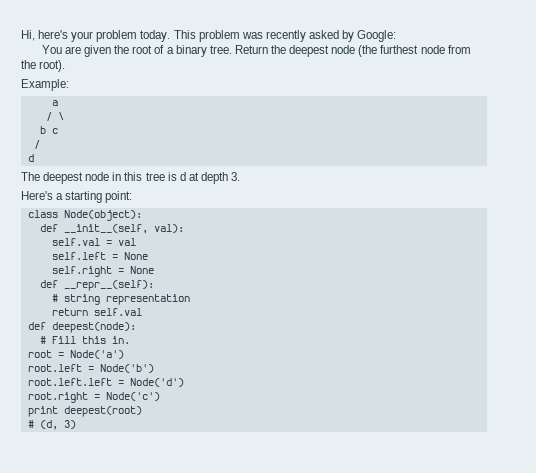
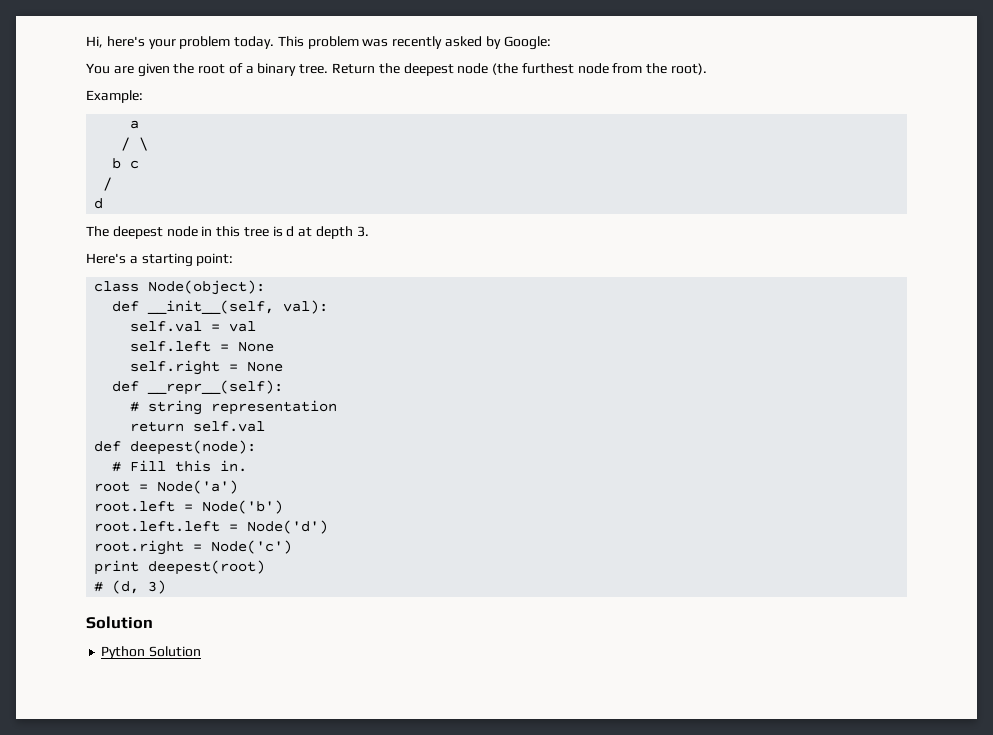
(76, 424) none -> [86,616,153,629] [101,646,202,659] // Solution // Python Solution

